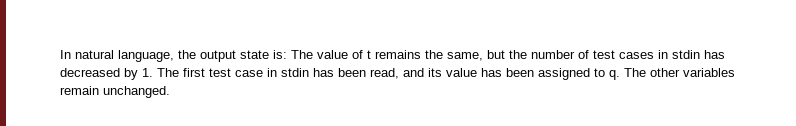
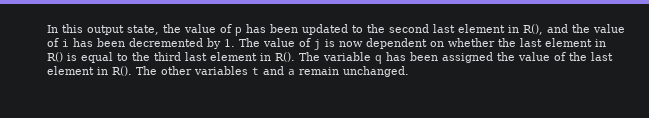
[75,50,725,62] [60,68,735,80] natural language, the output state is: The value of t remains the same, but the number of test cases in stdin has decreased by 1. The first test case in stdin has been read, and its value has been assigned to q. The other variables -> [62,24,625,36] [47,38,606,50] [47,52,613,64] [47,66,295,76] this output state, the value of p has been updated to the second last element in R(), and the value of i has been decremented by 1. The value of j is now dependent on whether the last element in R() is equal to the third last element in R(). The variable q has been assigned the value of the last element in R(). The other variables t and a

